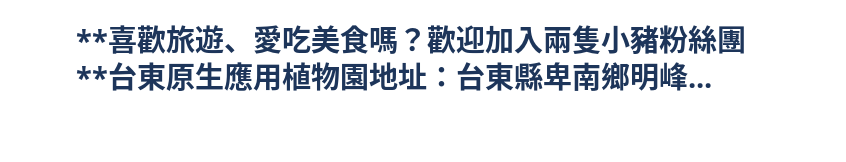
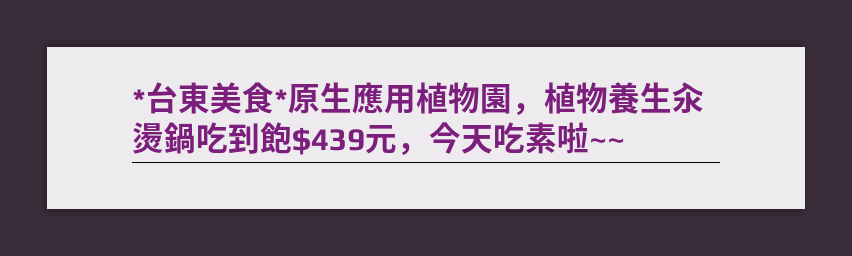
[76,25,746,54] [76,62,712,91] **喜歡旅遊、愛吃美食嗎？歡迎加入兩隻小豬粉絲團**台東原生應用植物園地址：台東縣卑南鄉明峰... -> [132,82,704,116] [132,122,625,156] *台東美食*原生應用植物園，植物養生汆燙鍋吃到飽$439元，今天吃素啦~~

